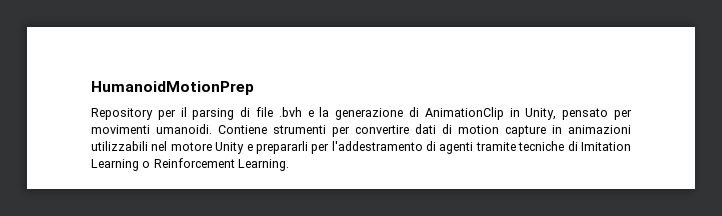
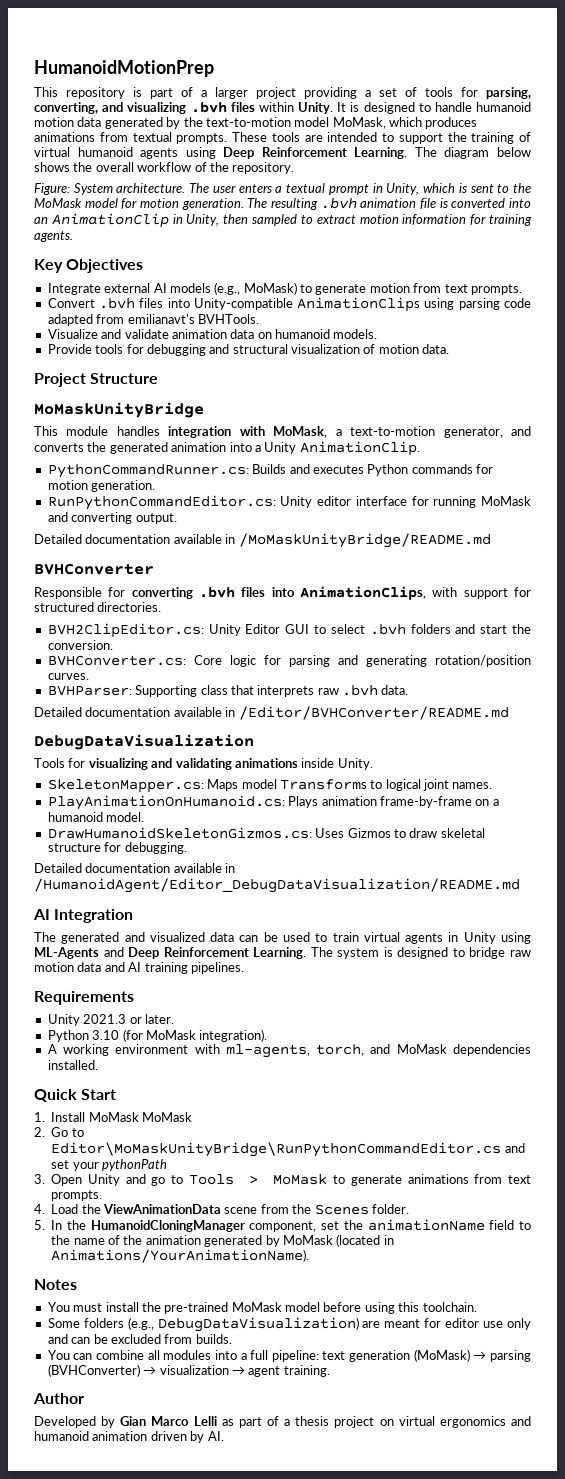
[91,107,632,120] [91,124,631,137] [91,141,631,154] [91,158,290,171] Repository per il parsing di file .bvh e la generazione di AnimationClip in Unity, pensato per movimenti umanoidi. Contiene strumenti per convertire dati di motion capture in animazioni utilizzabili nel motore Unity e prepararli per l'addestramento di agenti tramite tecniche di Imitation Learning o Reinforcement Learning. -> [34,87,531,99] [34,102,532,114] [34,117,478,129] [34,132,531,144] [34,147,531,159] [34,162,295,174] [34,183,531,195] [34,198,532,210] [34,213,532,228] [34,231,73,242] [34,259,144,273] [47,282,522,295] [47,297,531,312] [47,314,259,326] [47,329,378,339] [47,344,450,356] [34,373,159,387] [34,402,204,418] [34,426,532,438] [34,441,420,456] [47,464,493,478] [47,480,156,492] [47,495,531,510] [47,512,177,524] [34,533,491,548] [34,563,154,575] [34,586,531,600] [34,602,162,612] [47,623,531,638] [47,640,113,650] [47,655,531,667] [47,673,89,680] [47,685,409,697] [34,706,509,720] [34,734,254,750] [34,758,373,770] [47,779,493,793] [47,795,499,810] [47,812,145,822] [47,827,485,839] [47,842,187,854] [34,863,236,873] [34,878,520,893] [33,909,134,923] [34,932,531,944] [34,947,531,959] [34,962,244,974] [34,991,134,1005] [47,1014,174,1026] [47,1029,268,1042] [47,1044,531,1058] [47,1060,98,1070] [34,1089,117,1102] [34,1112,192,1122] [34,1127,84,1137] [51,1142,525,1157] [51,1159,167,1171] [34,1174,531,1186] [51,1190,103,1201] [34,1204,409,1215] [34,1219,531,1232] [51,1234,394,1247] [51,1249,310,1263] [34,1279,77,1290] [47,1302,477,1314] [47,1317,532,1332] [47,1334,232,1344] [47,1349,531,1362] [47,1364,330,1377] [33,1393,84,1404] [34,1416,532,1428] [34,1431,224,1443] This repository is part of a larger project providing a set of tools for parsing, converting, and visualizing .bvh files within Unity. It is designed to handle humanoid motion data generated by the text-to-motion model MoMask, which produces animations from textual prompts. These tools are intended to support the training of virtual humanoid agents using Deep Reinforcement Learning. The diagram below shows the overall workflow of the repository. // Figure: System architecture. The user enters a textual prompt in Unity, which is sent to the MoMask model for motion generation. The resulting .bvh animation file is converted into an AnimationClip in Unity, then sampled to extract motion information for training agents. // Key Objectives // Integrate external AI models (e.g., MoMask) to generate motion from text prompts. // Convert .bvh files into Unity-compatible AnimationClips using parsing code adapted from emilianavt's BVHTools. // Visualize and validate animation data on humanoid models. // Provide tools for debugging and structural visualization of motion data. // Project Structure // MoMaskUnityBridge // This module handles integration with MoMask, a text-to-motion generator, and converts the generated animation into a Unity AnimationClip. // PythonCommandRunner.cs: Builds and executes Python commands for motion generation. // RunPythonCommandEditor.cs: Unity editor interface for running MoMask and converting output. // Detailed documentation available in /MoMaskUnityBridge/README.md // BVHConverter // Responsible for converting .bvh files into AnimationClips, with support for structured directories. // BVH2ClipEditor.cs: Unity Editor GUI to select .bvh folders and start the conversion. // BVHConverter.cs: Core logic for parsing and generating rotation/position curves. // BVHParser: Supporting class that interprets raw .bvh data. // Detailed documentation available in /Editor/BVHConverter/README.md // DebugDataVisualization // Tools for visualizing and validating animations inside Unity. // SkeletonMapper.cs: Maps model Transforms to logical joint names. // PlayAnimationOnHumanoid.cs: Plays animation frame-by-frame on a humanoid model. // DrawHumanoidSkeletonGizmos.cs: Uses Gizmos to draw skeletal structure for debugging. // Detailed documentation available in /HumanoidAgent/Editor_DebugDataVisualization/README.md // AI Integration // The generated and visualized data can be used to train virtual agents in Unity using ML-Agents and Deep Reinforcement Learning. The system is designed to bridge raw motion data and AI training pipelines. // Requirements // Unity 2021.3 or later. // Python 3.10 (for MoMask integration). // A working environment with ml-agents, torch, and MoMask dependencies installed. // Quick Start // 1. Install MoMask MoMask // 2. Go to Editor\MoMaskUnityBridge\RunPythonCommandEditor.cs and set your pythonPath // 3. Open Unity and go to Tools > MoMask to generate animations from text prompts. // 4. Load the ViewAnimationData scene from the Scenes folder. // 5. In the HumanoidCloningManager component, set the animationName field to the name of the animation generated by MoMask (located in Animations/YourAnimationName). // Notes // You must install the pre-trained MoMask model before using this toolchain. // Some folders (e.g., DebugDataVisualization) are meant for editor use only and can be excluded from builds. // You can combine all modules into a full pipeline: text generation (MoMask) → parsing (BVHConverter) → visualization → agent training. // Author // Developed by Gian Marco Lelli as part of a thesis project on virtual ergonomics and humanoid animation driven by AI.

